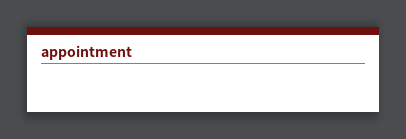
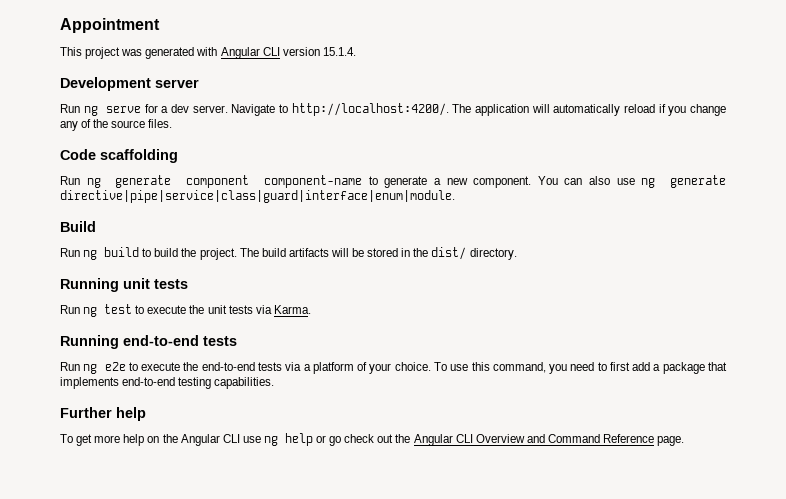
[41,45,132,60] appointment -> [60,18,160,33] [60,47,356,59] [60,77,199,91] [60,103,727,116] [60,119,173,131] [60,149,178,163] [60,175,727,188] [60,190,455,203] [60,221,96,232] [60,247,517,260] [60,278,188,292] [60,304,311,317] [60,335,237,349] [60,362,727,374] [60,377,275,389] [60,407,146,421] [60,433,685,446] Appointment // This project was generated with Angular CLI version 15.1.4. // Development server // Run ng serve for a dev server. Navigate to http://localhost:4200/. The application will automatically reload if you change any of the source files. // Code scaffolding // Run ng generate component component-name to generate a new component. You can also use ng generate directive|pipe|service|class|guard|interface|enum|module. // Build // Run ng build to build the project. The build artifacts will be stored in the dist/ directory. // Running unit tests // Run ng test to execute the unit tests via Karma. // Running end-to-end tests // Run ng e2e to execute the end-to-end tests via a platform of your choice. To use this command, you need to first add a package that implements end-to-end testing capabilities. // Further help // To get more help on the Angular CLI use ng help or go check out the Angular CLI Overview and Command Reference page.

